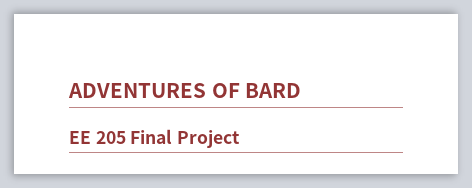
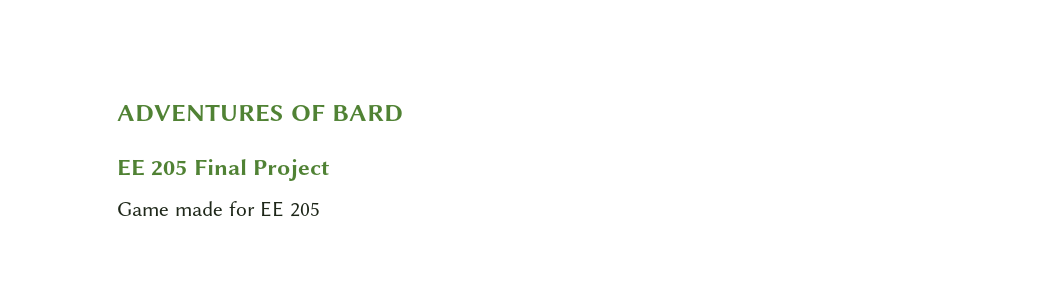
(241, 139) none -> [117,201,321,217] // Game made for EE 205

